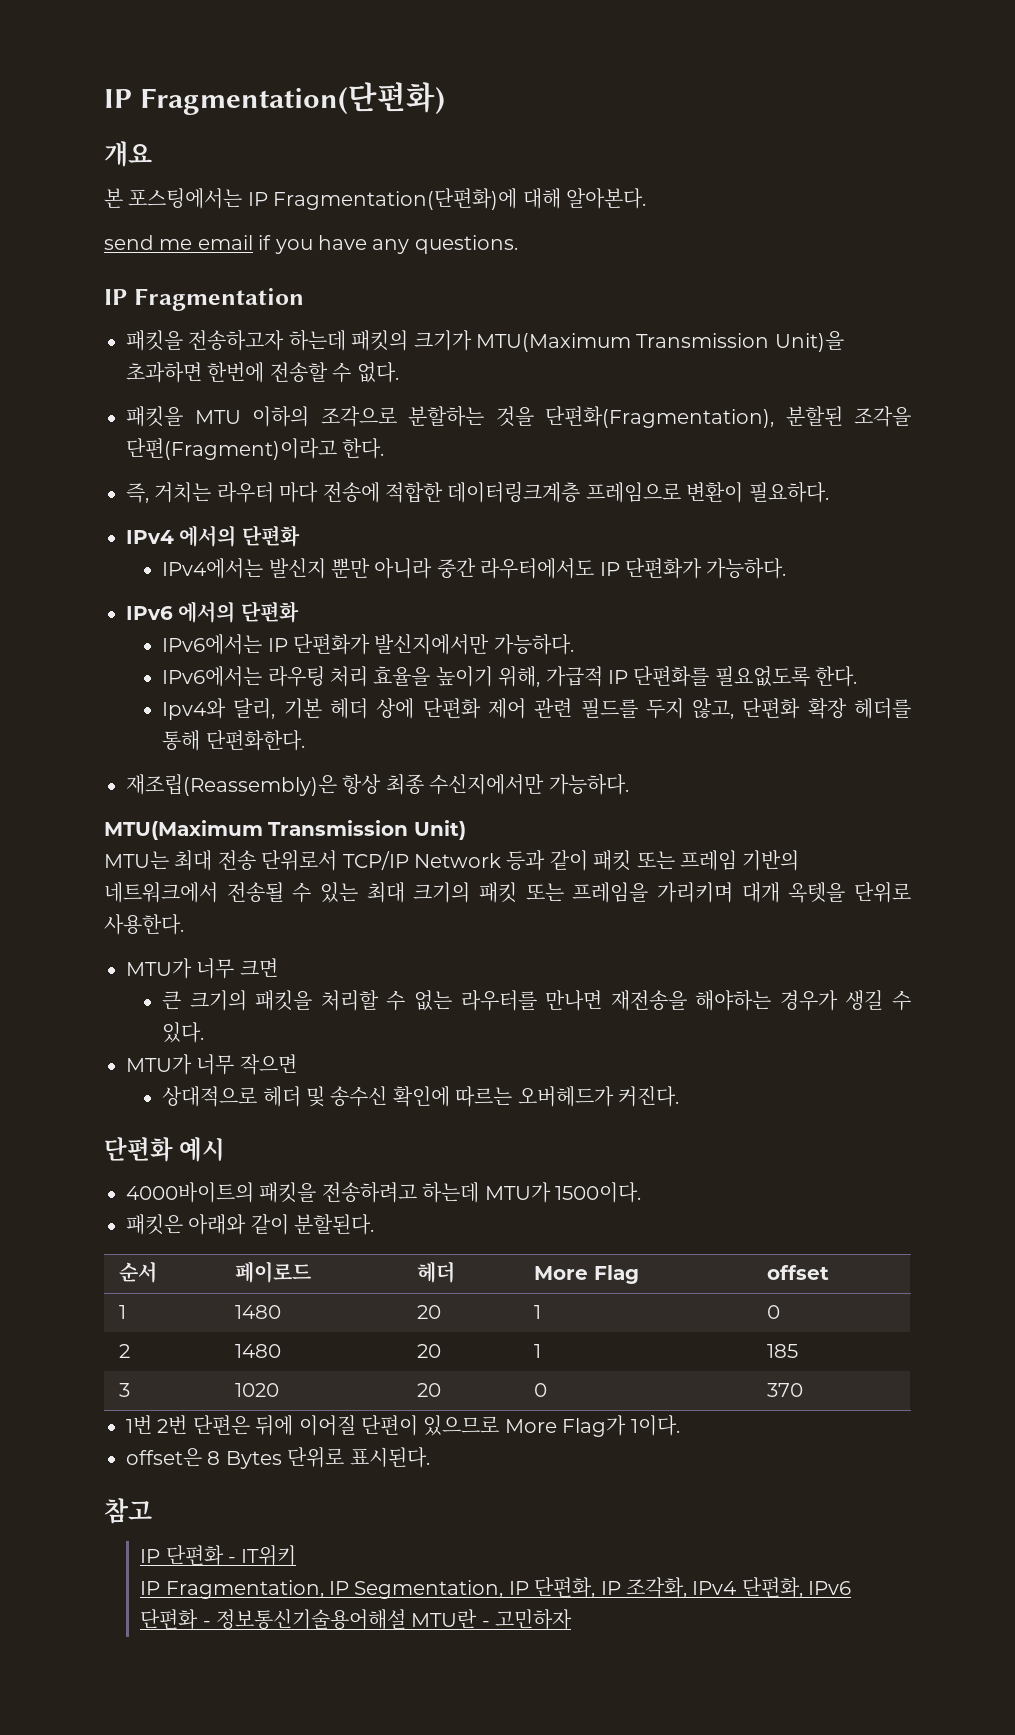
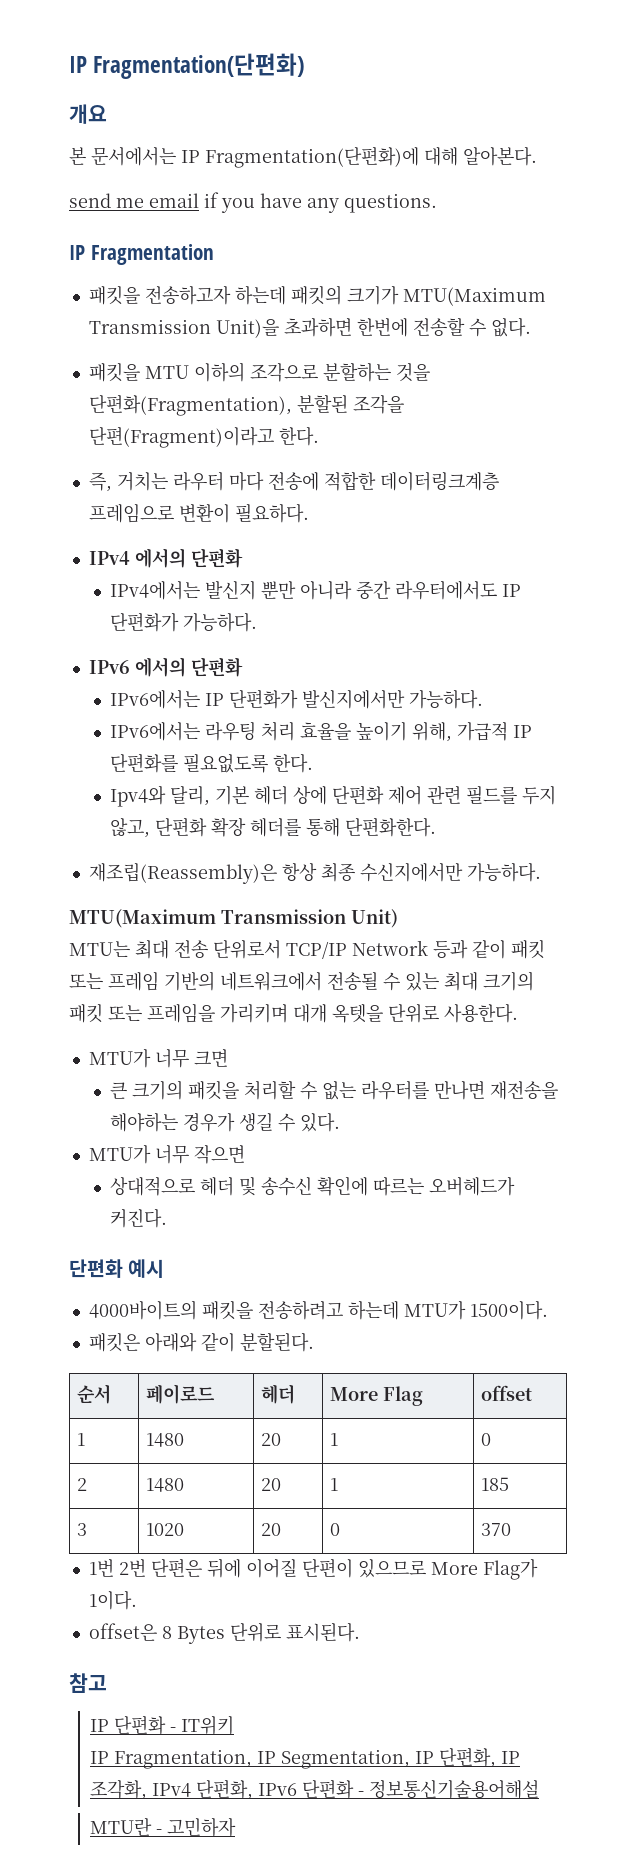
[128,188,243,209] 포스팅에서는 -> [91,147,176,166] 문서에서는
(406, 1619) none -> (540, 1789) //

